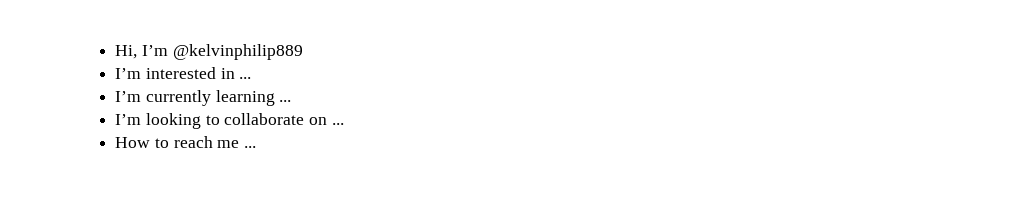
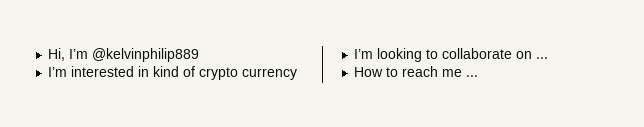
[239,77,252,79] [115,90,292,106] ... // I’m currently learning ... -> [153,66,298,80] kind of crypto currency

